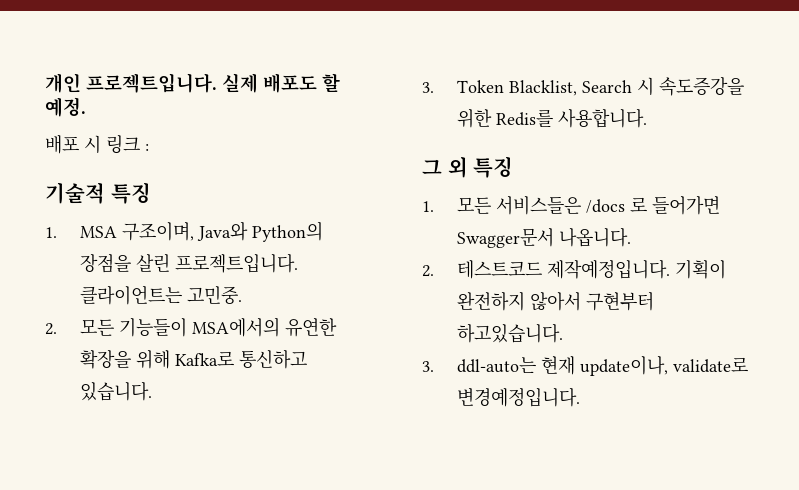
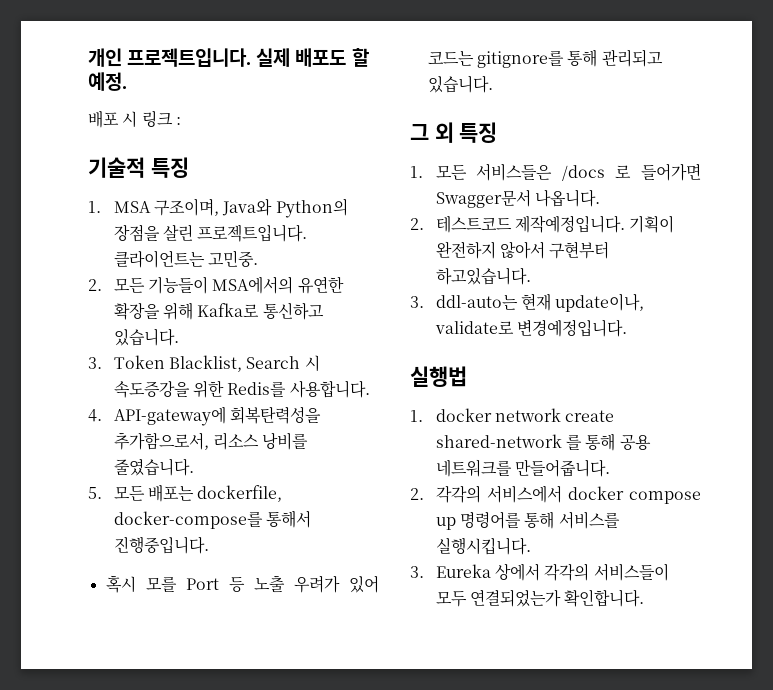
(648, 118) none -> [88,406,321,426] [113,432,309,450] [113,458,194,476] [88,484,283,502] [113,510,311,529] [113,536,209,554] [105,575,379,593] [427,49,663,68] [427,75,493,93] // 4. API-gateway에 회복탄력성을 추가함으로서, 리소스 낭비를 줄였습니다. // 5. 모든 배포는 dockerfile, docker-compose를 통해서 진행중입니다. // 혹시 모를 Port 등 노출 우려가 있어 코드는 gitignore를 통해 관리되고 있습니다.
(581, 397) none -> [410,366,467,387] [410,408,615,422] [435,433,651,451] [435,459,610,477] [410,485,701,504] [435,511,620,530] [435,537,531,555] [410,563,669,581] [435,589,645,607] // 실행법 // 1. docker network create shared-network 를 통해 공용 네트워크를 만들어줍니다. // 2. 각각의 서비스에서 docker compose up 명령어를 통해 서비스를 실행시킵니다. // 3. Eureka 상에서 각각의 서비스들이 모두 연결되었는가 확인합니다.

